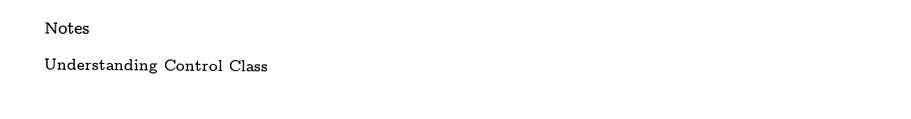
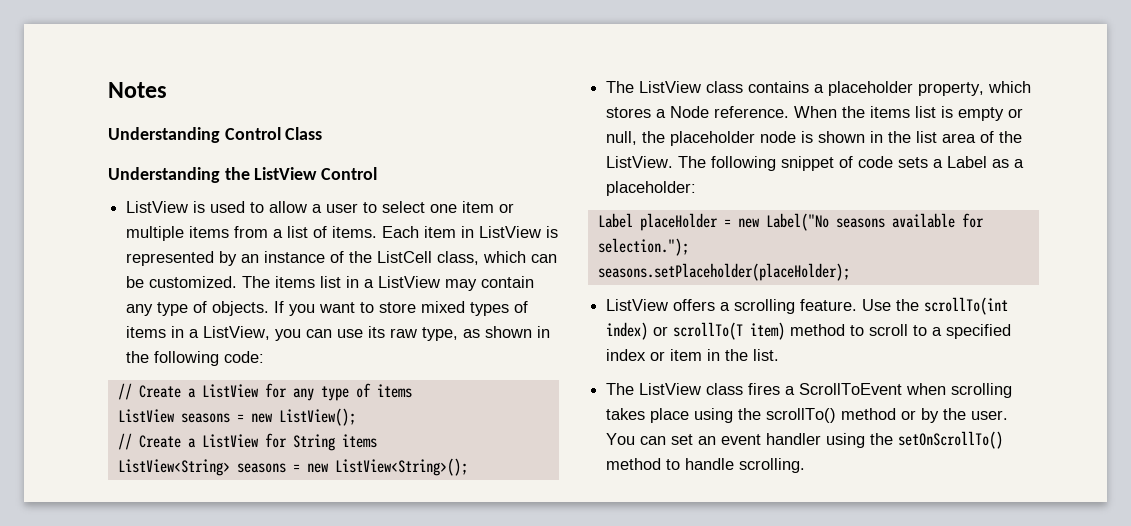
(268, 66) none -> [108,167,378,183] [126,201,515,213] [126,226,559,241] [126,251,558,266] [126,276,535,291] [126,301,529,316] [126,326,551,341] [126,351,265,366] [117,383,412,401] [117,408,356,426] [117,433,377,451] [117,458,468,476] [606,81,1032,96] [606,106,1024,121] [606,131,1023,146] [606,156,1025,171] [606,181,697,196] [597,213,984,231] [597,238,689,256] [597,263,850,281] [606,297,1009,315] [606,322,1012,340] [606,349,780,361] [606,383,1013,398] [606,408,1009,423] [606,431,1004,449] [606,458,806,473] // Understanding the ListView Control // ListView is used to allow a user to select one item or multiple items from a list of items. Each item in ListView is represented by an instance of the ListCell class, which can be customized. The items list in a ListView may contain any type of objects. If you want to store mixed types of items in a ListView, you can use its raw type, as shown in the following code: // // Create a ListView for any type of items // ListView seasons = new ListView(); // // Create a ListView for String items // ListView<String> seasons = new ListView<String>(); // The ListView class contains a placeholder property, which stores a Node reference. When the items list is empty or null, the placeholder node is shown in the list area of the ListView. The following snippet of code sets a Label as a placeholder: // Label placeHolder = new Label("No seasons available for selection."); // seasons.setPlaceholder(placeHolder); // ListView offers a scrolling feature. Use the scrollTo(int index) or scrollTo(T item) method to scroll to a specified index or item in the list. // The ListView class fires a ScrollToEvent when scrolling takes place using the scrollTo() method or by the user. You can set an event handler using the setOnScrollTo() method to handle scrolling.

